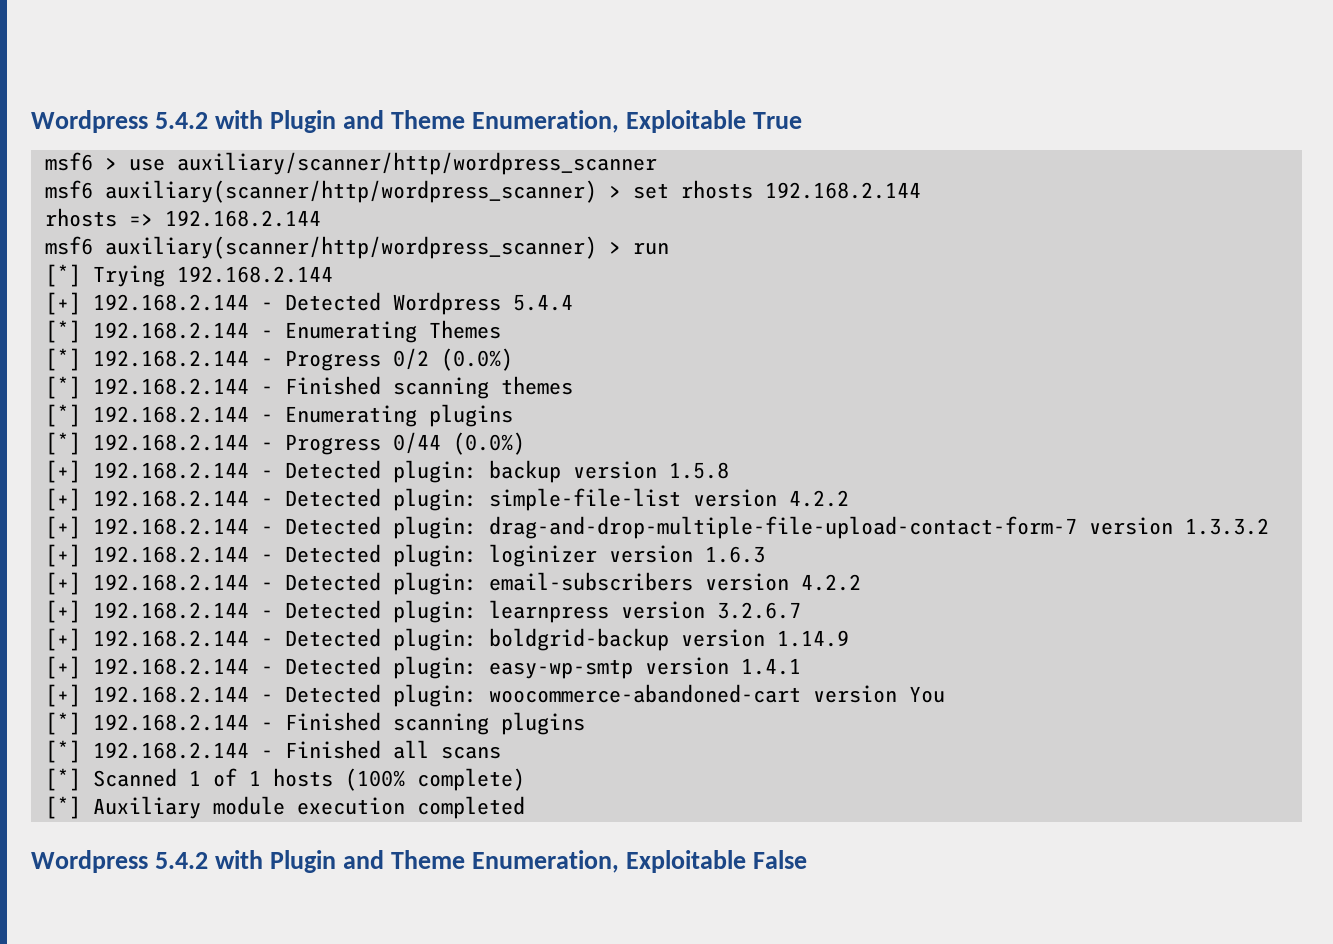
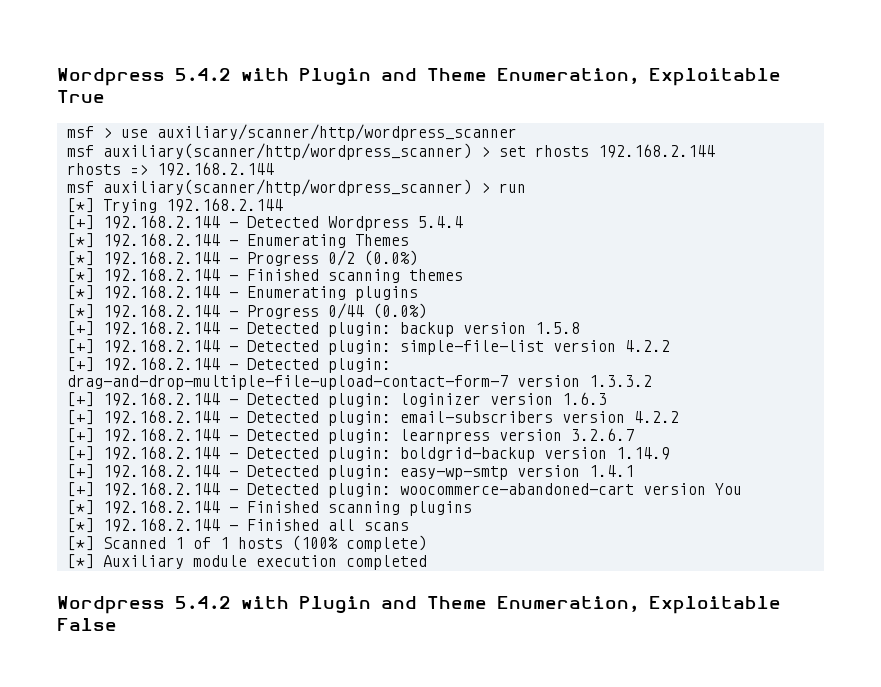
[44,152,93,171] msf6 -> [66,126,94,138] msf
[44,180,93,199] msf6 -> [66,145,94,157] msf
[44,236,93,255] msf6 -> [66,181,94,193] msf

